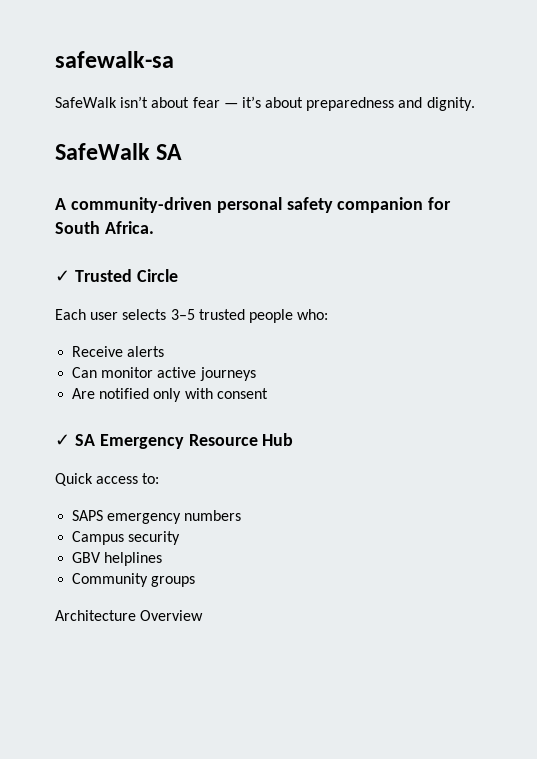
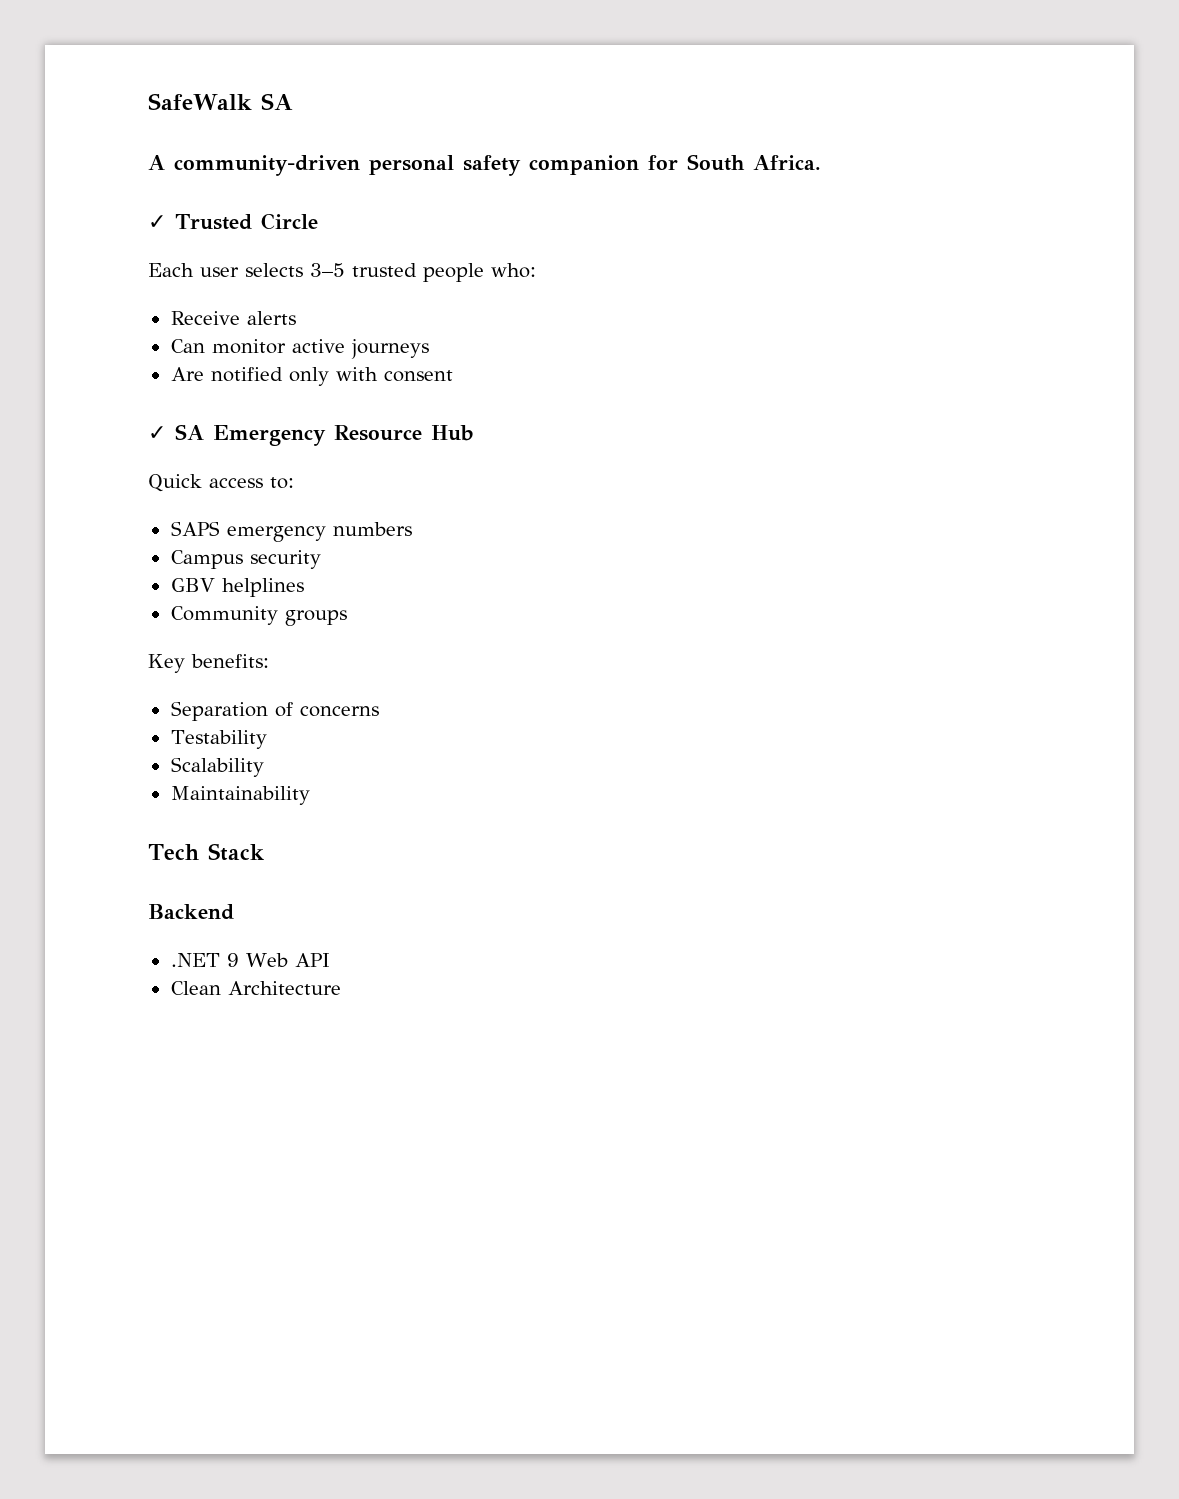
[55,51,174,68] [55,96,475,111] safewalk-sa // SafeWalk isn’t about fear — it’s about preparedness and dignity. // -> (148, 101) none
[55,610,204,621] Architecture Overview -> [148,654,269,673] [170,701,379,721] [170,730,267,749] [170,757,264,777] [170,786,310,805] [148,843,264,861] [148,904,234,920] [170,953,330,967] [170,981,341,995] Key benefits: // Separation of concerns // Testability // Scalability // Maintainability // Tech Stack // Backend // .NET 9 Web API // Clean Architecture

